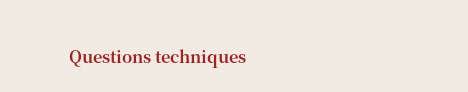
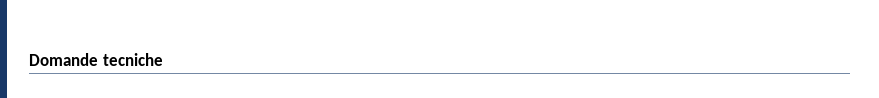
[69,49,247,68] Questions techniques -> [29,53,163,66] Domande tecniche

